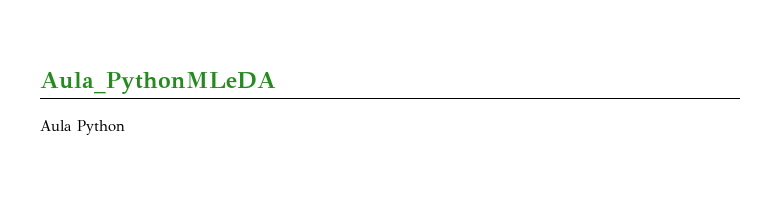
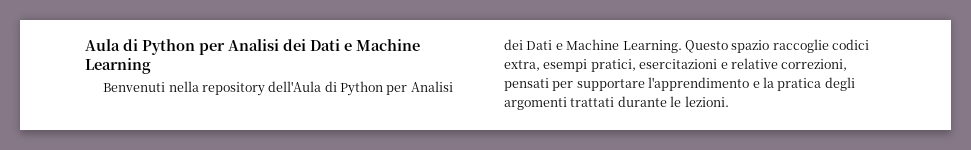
[40,72,276,94] [40,120,125,135] Aula_PythonMLeDA // Aula Python -> [85,39,420,55] [85,58,151,74] [103,81,453,96] [504,39,869,53] [504,58,848,72] [504,77,855,91] [504,96,729,110] Aula di Python per Analisi dei Dati e Machine Learning // Benvenuti nella repository dell'Aula di Python per Analisi dei Dati e Machine Learning. Questo spazio raccoglie codici extra, esempi pratici, esercitazioni e relative correzioni, pensati per supportare l'apprendimento e la pratica degli argomenti trattati durante le lezioni.

